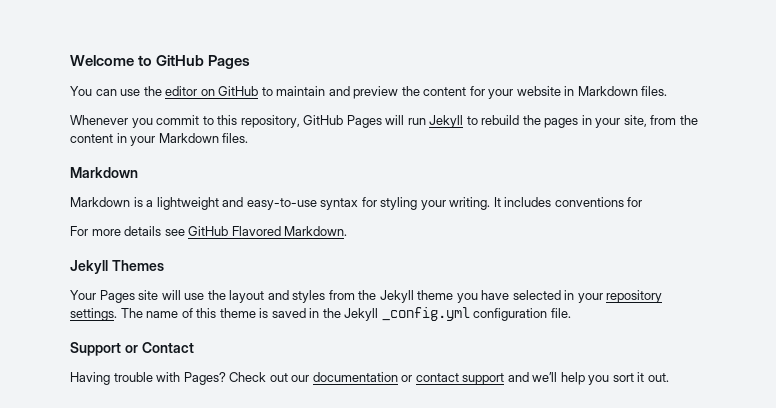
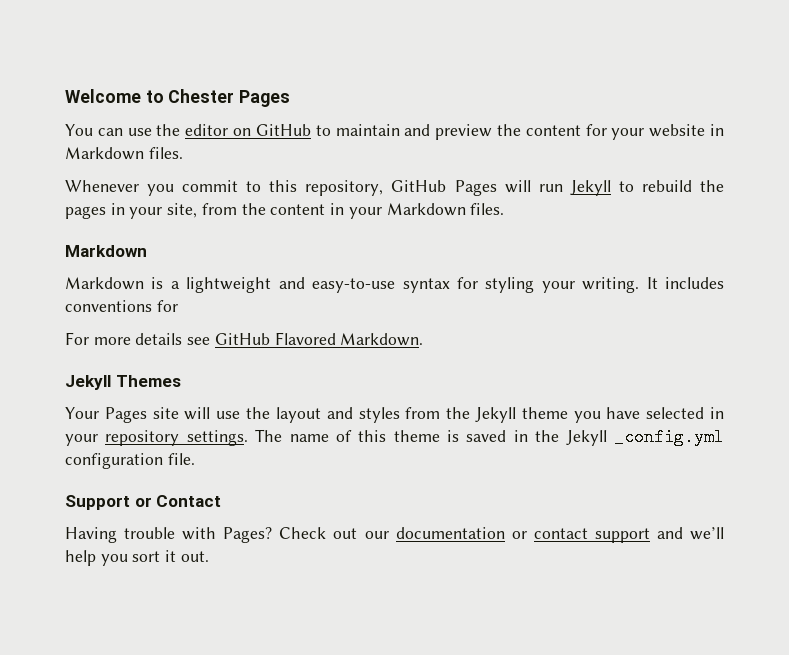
[156,55,205,66] GitHub -> [168,89,235,103] Chester

